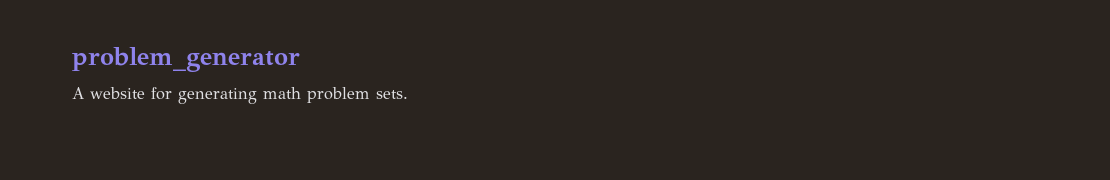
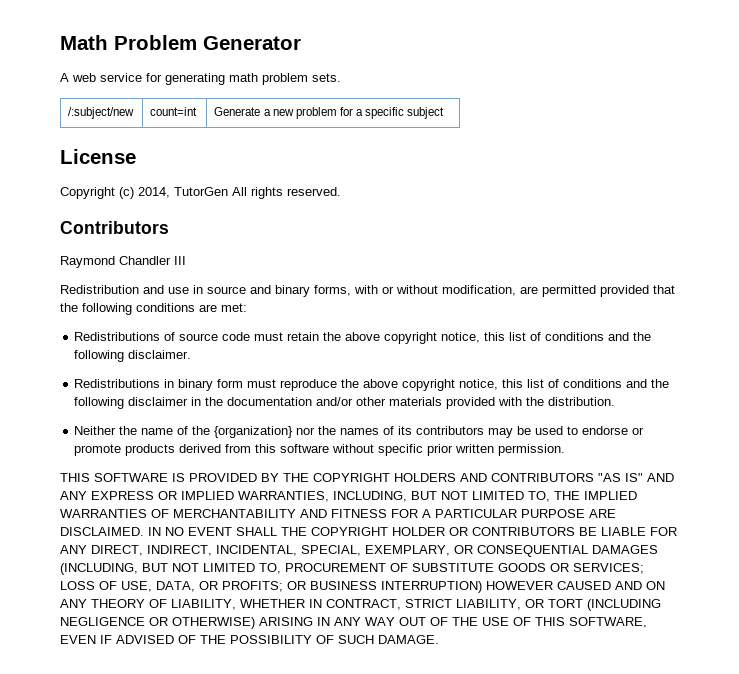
[72,47,300,72] [72,87,145,99] problem_generator // A website -> [60,35,301,50] [60,73,142,82] Math Problem Generator // A web service
(408, 94) none -> [68,107,135,119] [150,107,198,116] [214,107,445,119] [60,149,136,164] [60,187,341,199] [60,221,169,234] [60,256,186,268] [60,285,675,297] [60,303,247,315] [74,332,652,344] [74,350,192,362] [74,379,670,391] [74,397,616,409] [74,426,645,438] [74,444,566,456] [60,473,674,482] [60,491,637,502] [60,509,616,518] [60,527,677,536] [60,545,658,557] [60,563,644,575] [60,581,665,593] [60,599,661,611] [60,617,647,629] [60,635,439,644] // /:subject/new | count=int | Generate a new problem for a specific subject // License // Copyright (c) 2014, TutorGen All rights reserved. // Contributors // Raymond Chandler III // Redistribution and use in source and binary forms, with or without modification, are permitted provided that the following conditions are met: // Redistributions of source code must retain the above copyright notice, this list of conditions and the following disclaimer. // Redistributions in binary form must reproduce the above copyright notice, this list of conditions and the following disclaimer in the documentation and/or other materials provided with the distribution. // Neither the name of the {organization} nor the names of its contributors may be used to endorse or promote products derived from this software without specific prior written permission. // THIS SOFTWARE IS PROVIDED BY THE COPYRIGHT HOLDERS AND CONTRIBUTORS "AS IS" AND ANY EXPRESS OR IMPLIED WARRANTIES, INCLUDING, BUT NOT LIMITED TO, THE IMPLIED WARRANTIES OF MERCHANTABILITY AND FITNESS FOR A PARTICULAR PURPOSE ARE DISCLAIMED. IN NO EVENT SHALL THE COPYRIGHT HOLDER OR CONTRIBUTORS BE LIABLE FOR ANY DIRECT, INDIRECT, INCIDENTAL, SPECIAL, EXEMPLARY, OR CONSEQUENTIAL DAMAGES (INCLUDING, BUT NOT LIMITED TO, PROCUREMENT OF SUBSTITUTE GOODS OR SERVICES; LOSS OF USE, DATA, OR PROFITS; OR BUSINESS INTERRUPTION) HOWEVER CAUSED AND ON ANY THEORY OF LIABILITY, WHETHER IN CONTRACT, STRICT LIABILITY, OR TORT (INCLUDING NEGLIGENCE OR OTHERWISE) ARISING IN ANY WAY OUT OF THE USE OF THIS SOFTWARE, EVEN IF ADVISED OF THE POSSIBILITY OF SUCH DAMAGE.

